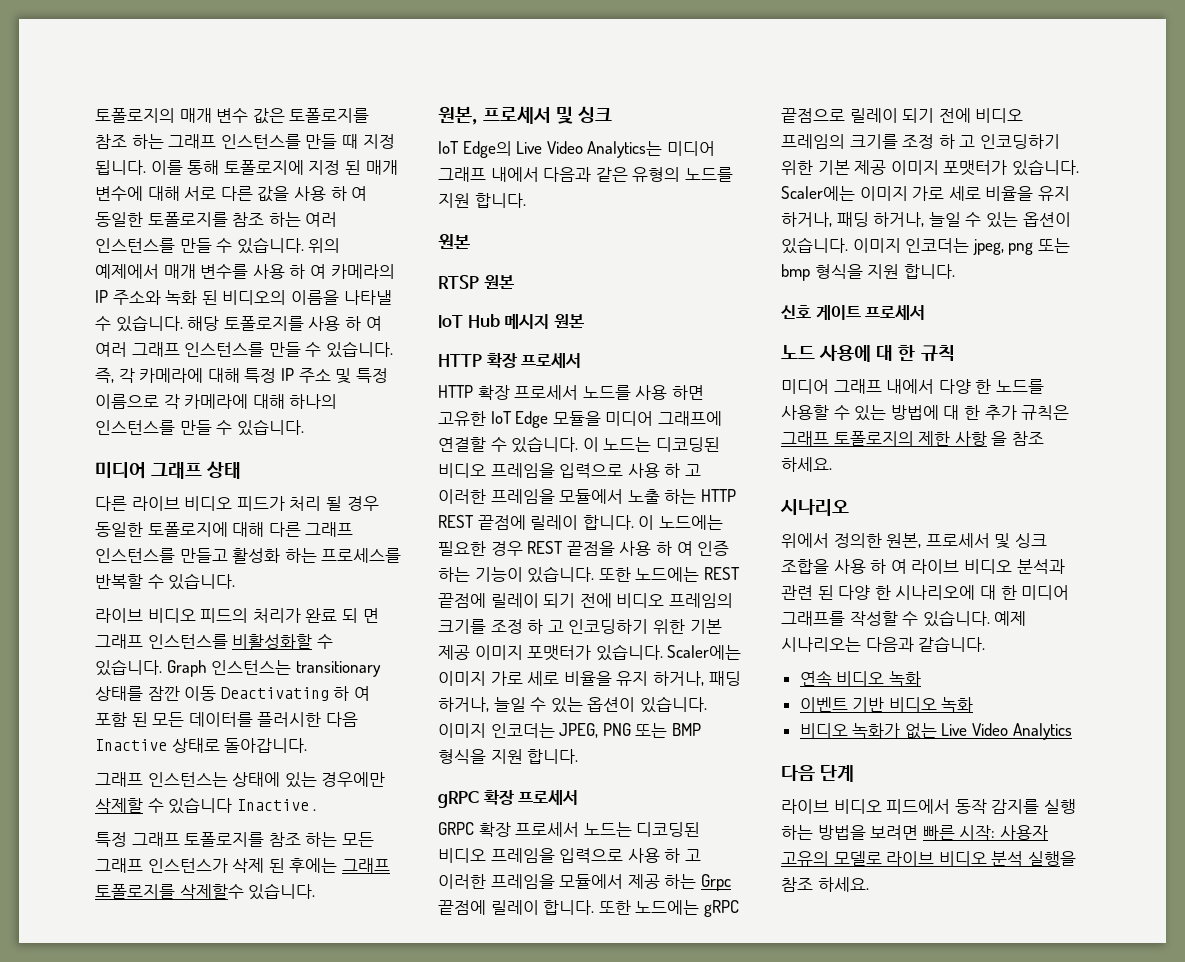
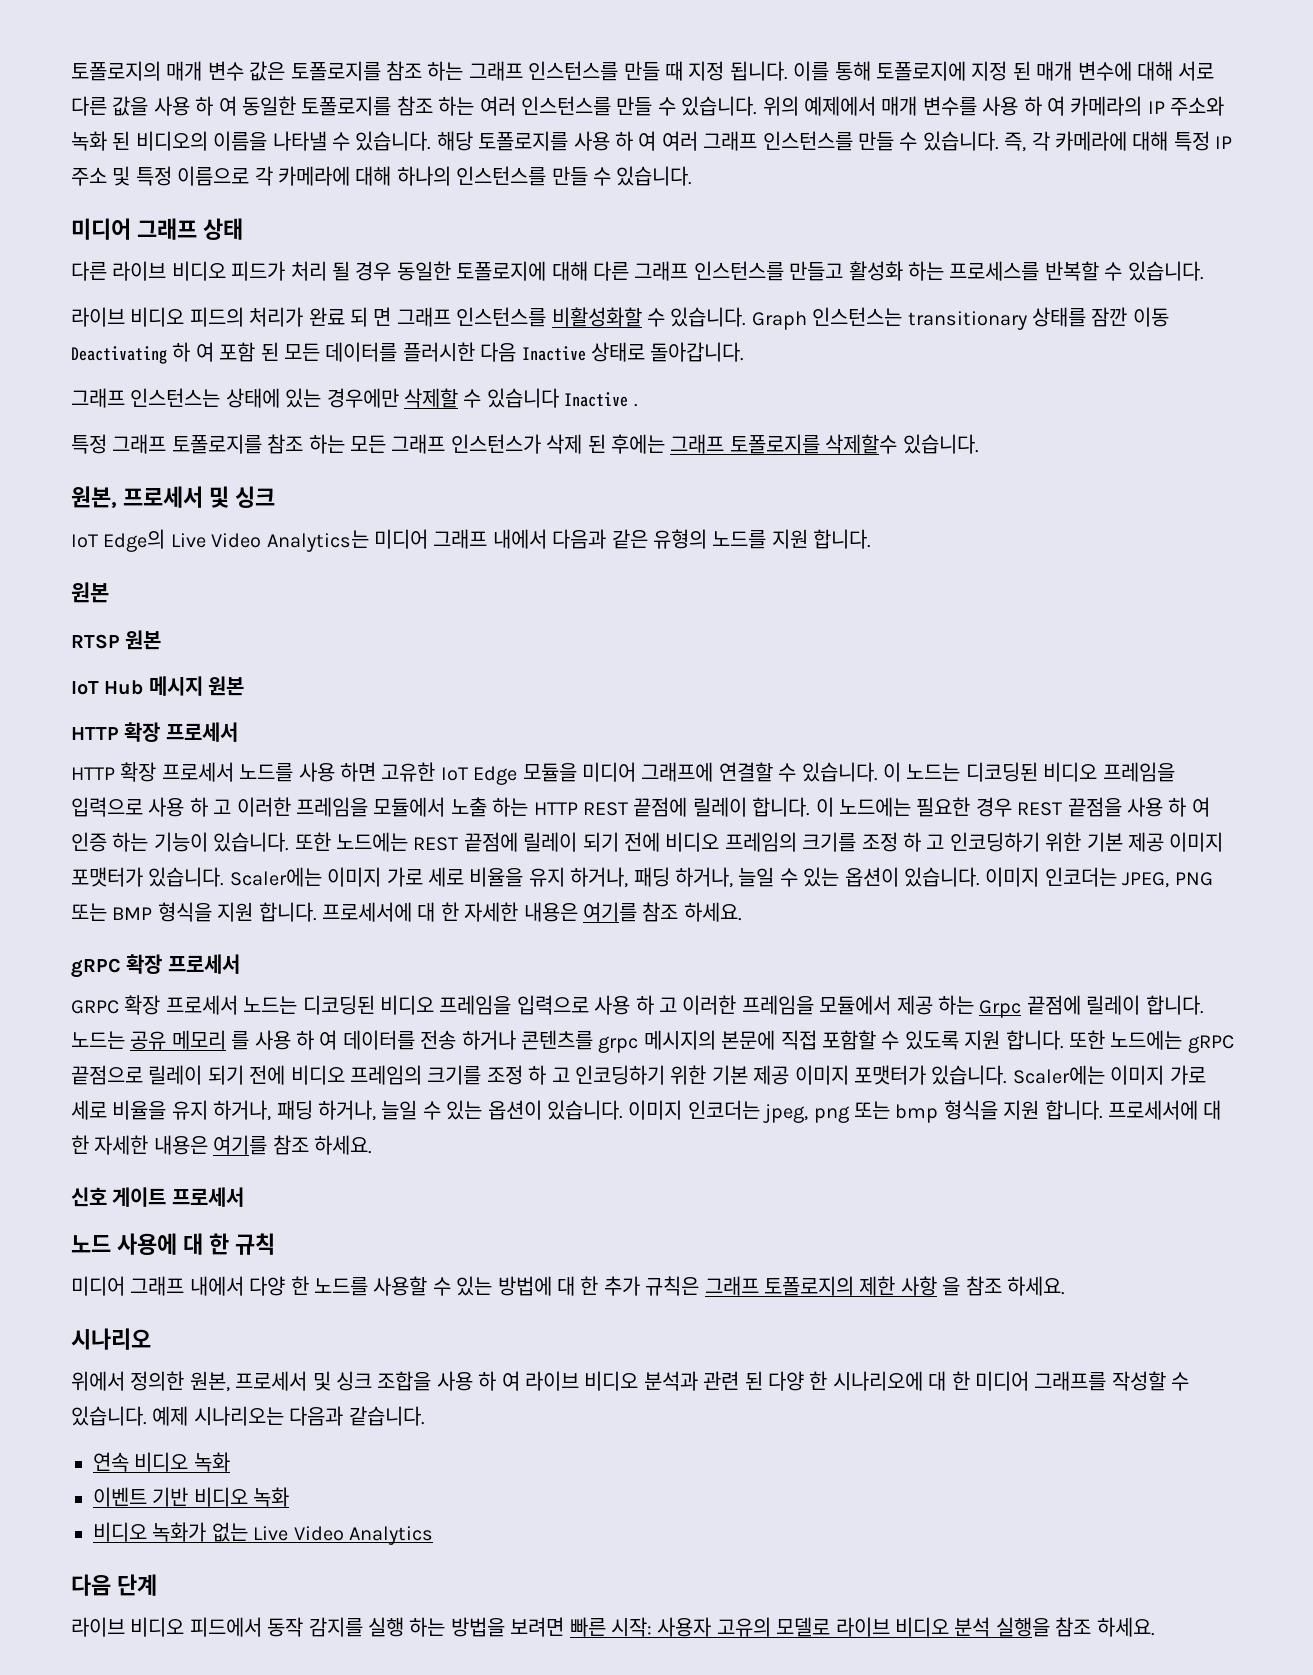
(579, 756) none -> [322,902,742,922] 프로세서에 대 한 자세한 내용은 여기를 참조 하세요.
(595, 907) none -> [71,1030,1064,1053] 노드는 공유 메모리 를 사용 하 여 데이터를 전송 하거나 콘텐츠를 grpc 메시지의 본문에 직접 포함할 수 있도록 지원 합니다.
(955, 271) none -> [1107,1100,1222,1120] [71,1135,372,1155] 프로세서에 대 한 자세한 내용은 여기를 참조 하세요.

